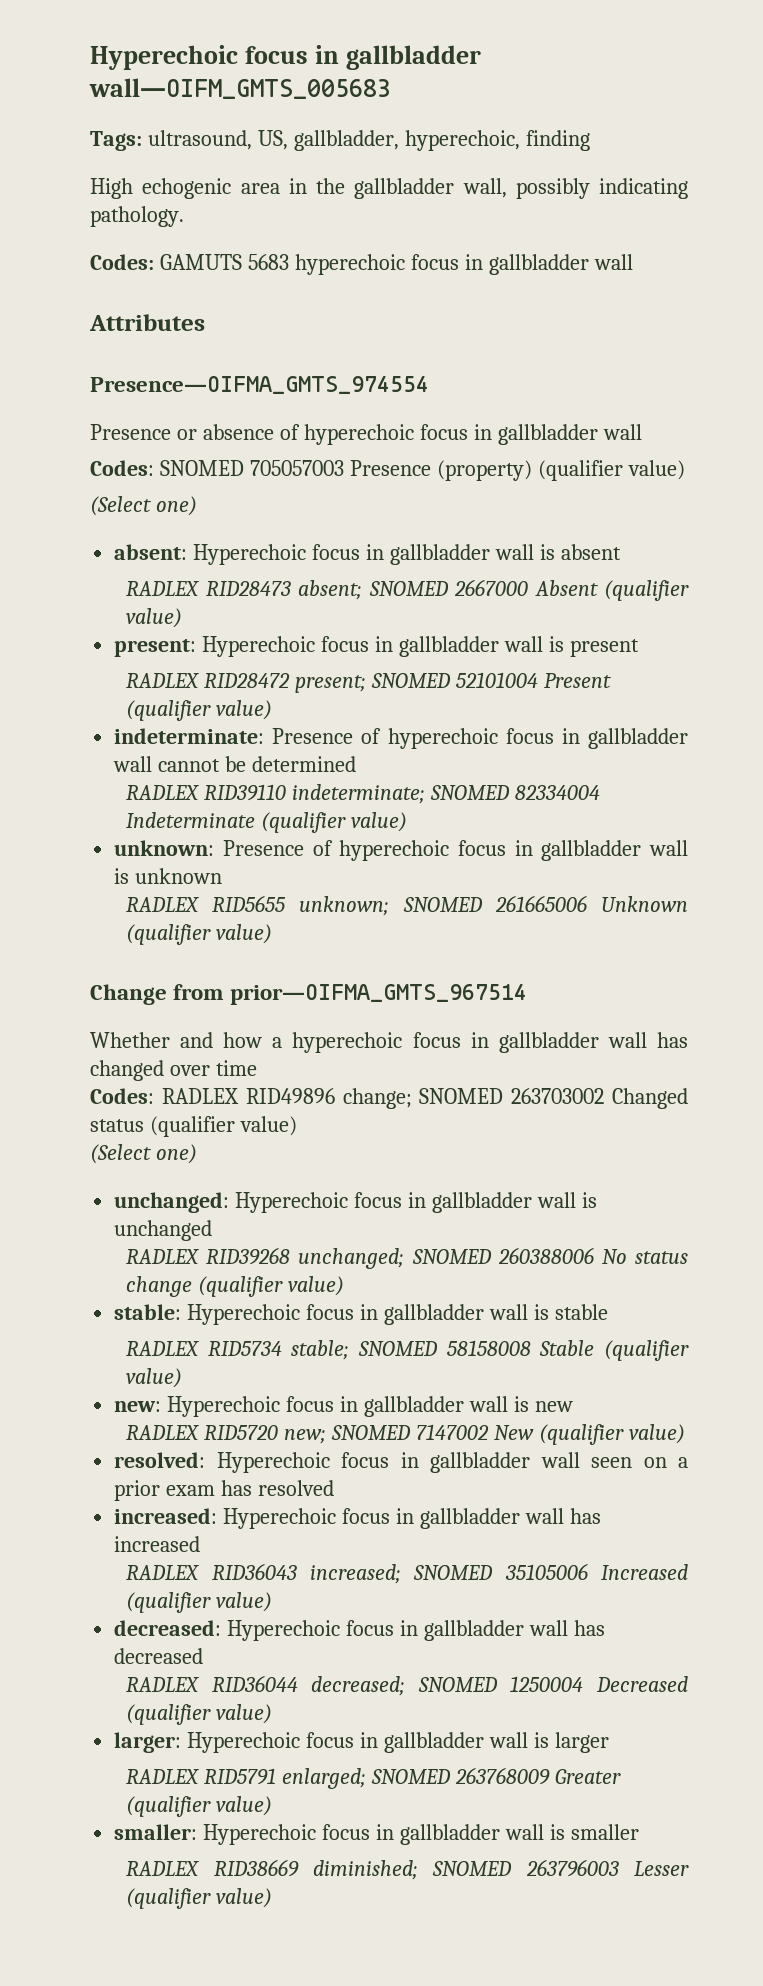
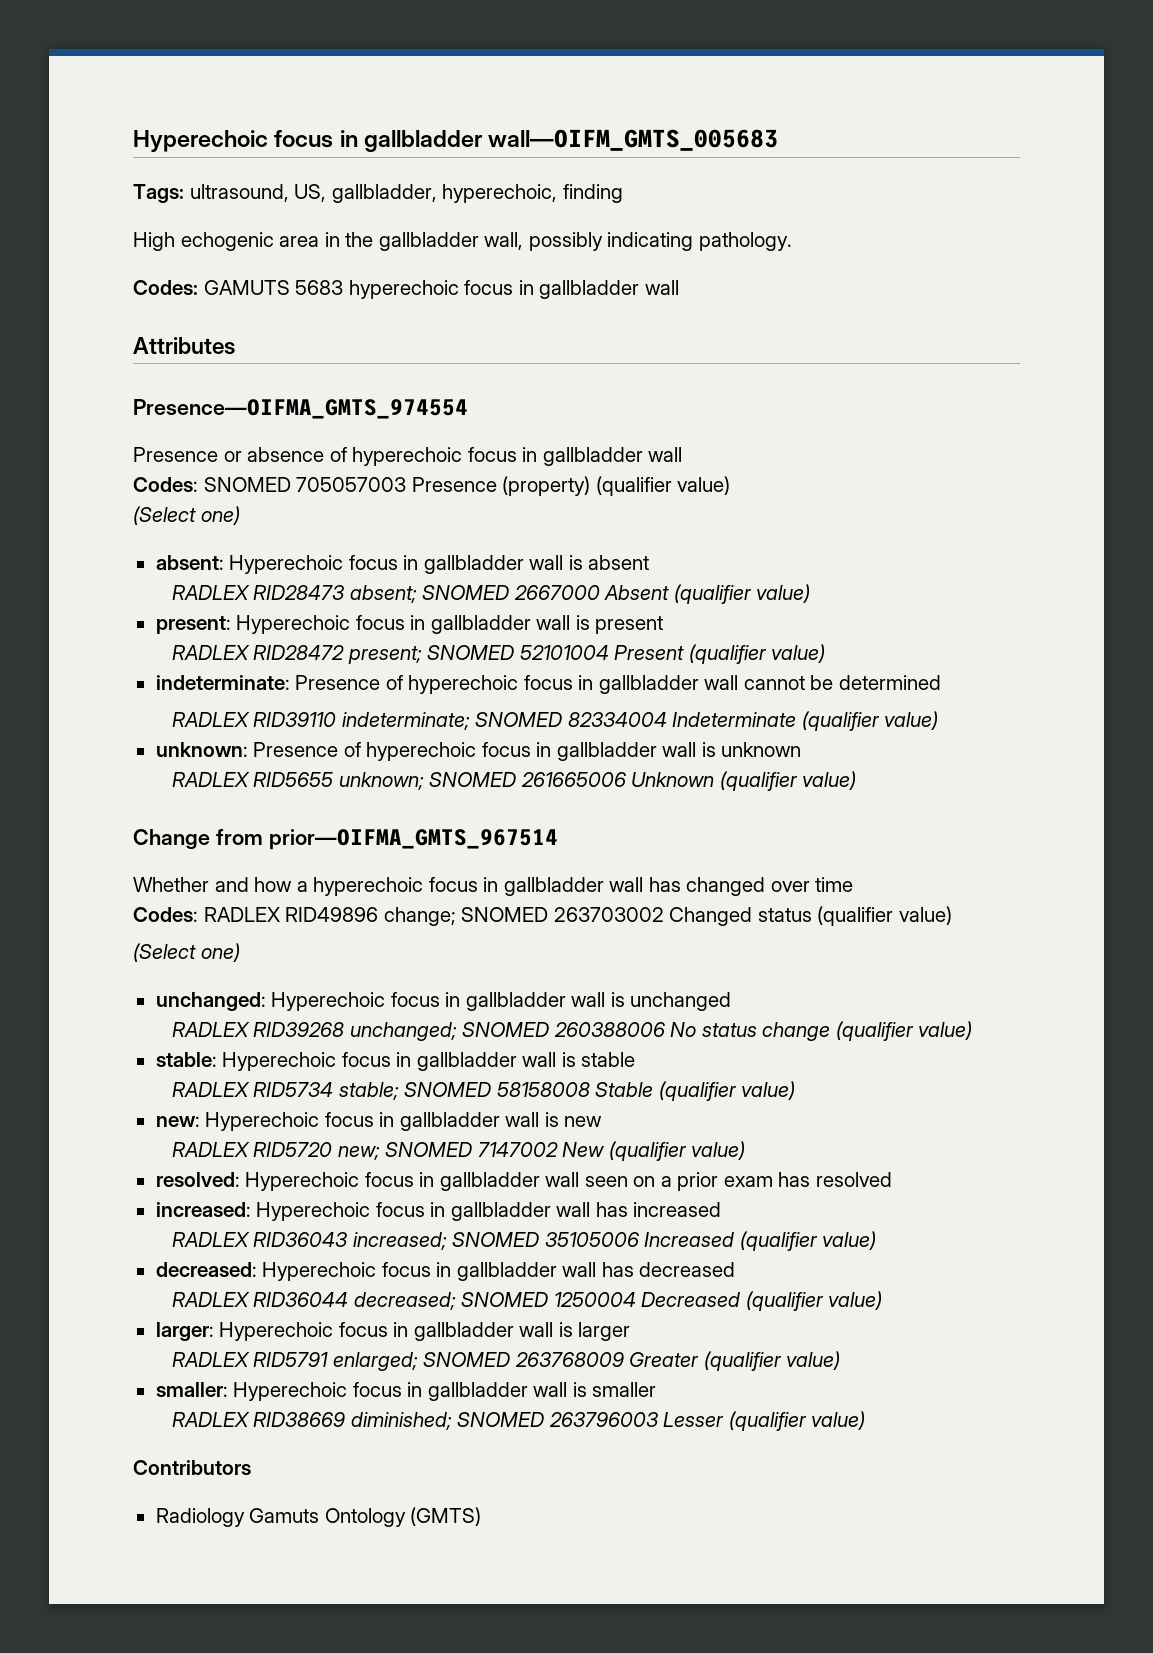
(273, 1898) none -> [133,1460,251,1475] [155,1507,482,1527] // Contributors // Radiology Gamuts Ontology (GMTS)

